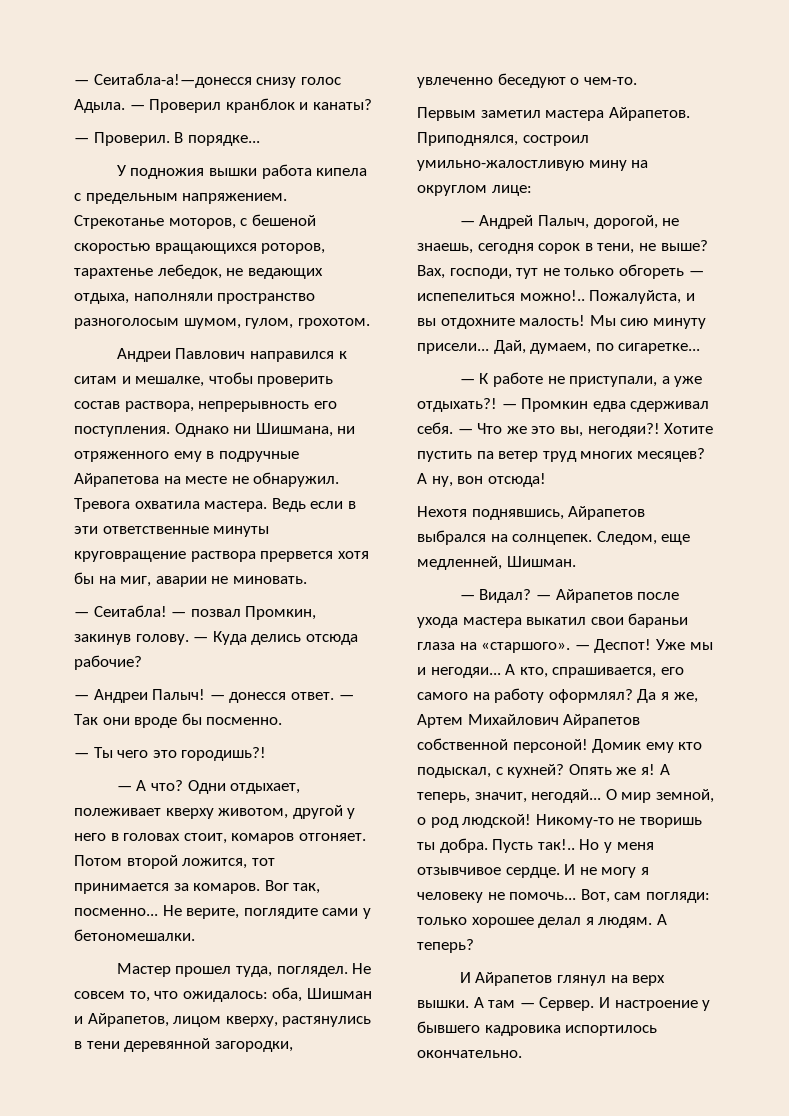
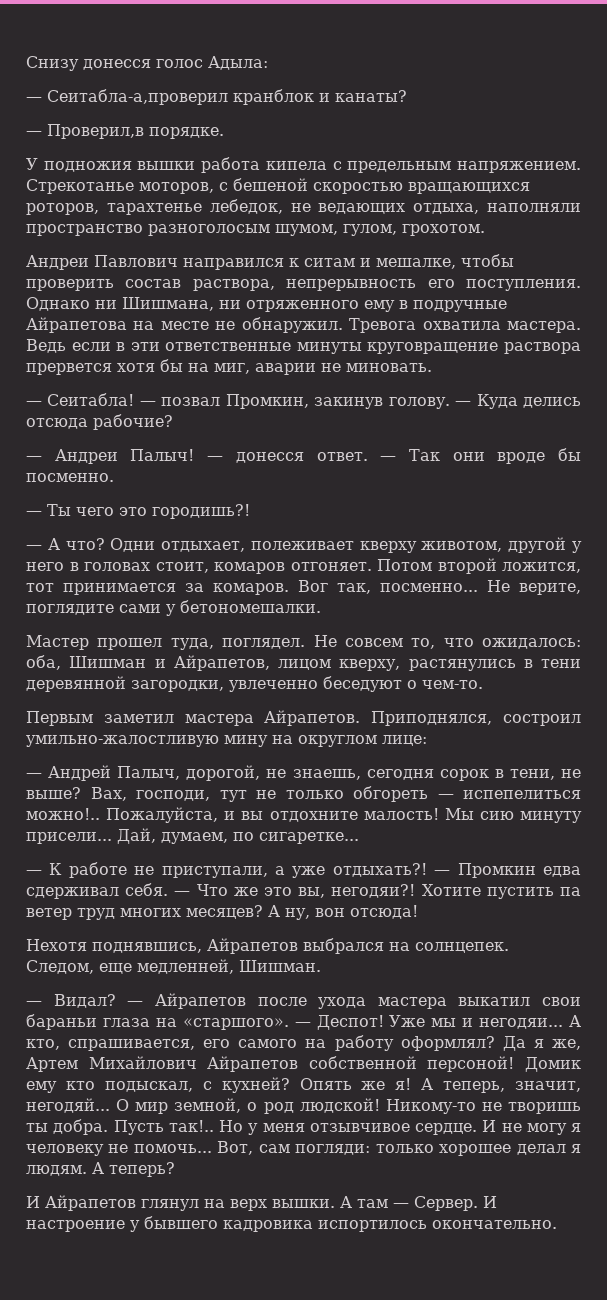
[74,73,341,88] [74,99,222,113] — Сеитабла-а!—донесся снизу голос Адыла. — Проверил -> [26,56,268,71] [26,89,228,105] Снизу донесся голос Адыла: // — Сеитабла-а,проверил
[93,132,260,146] Проверил. В порядке... -> [47,124,224,139] Проверил,в порядке.

